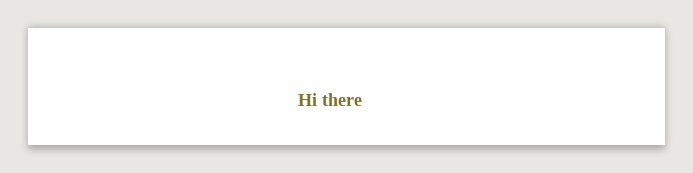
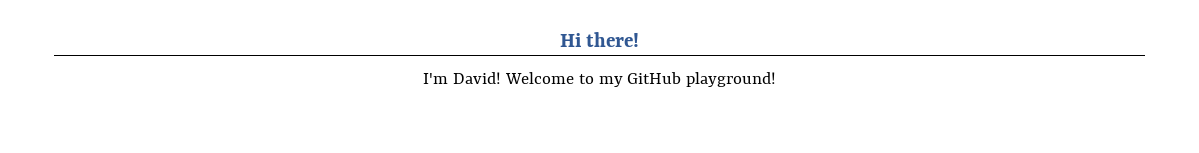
[321,93,362,106] there -> [586,32,640,47] [422,72,777,87] there! // I'm David! Welcome to my GitHub playground!

